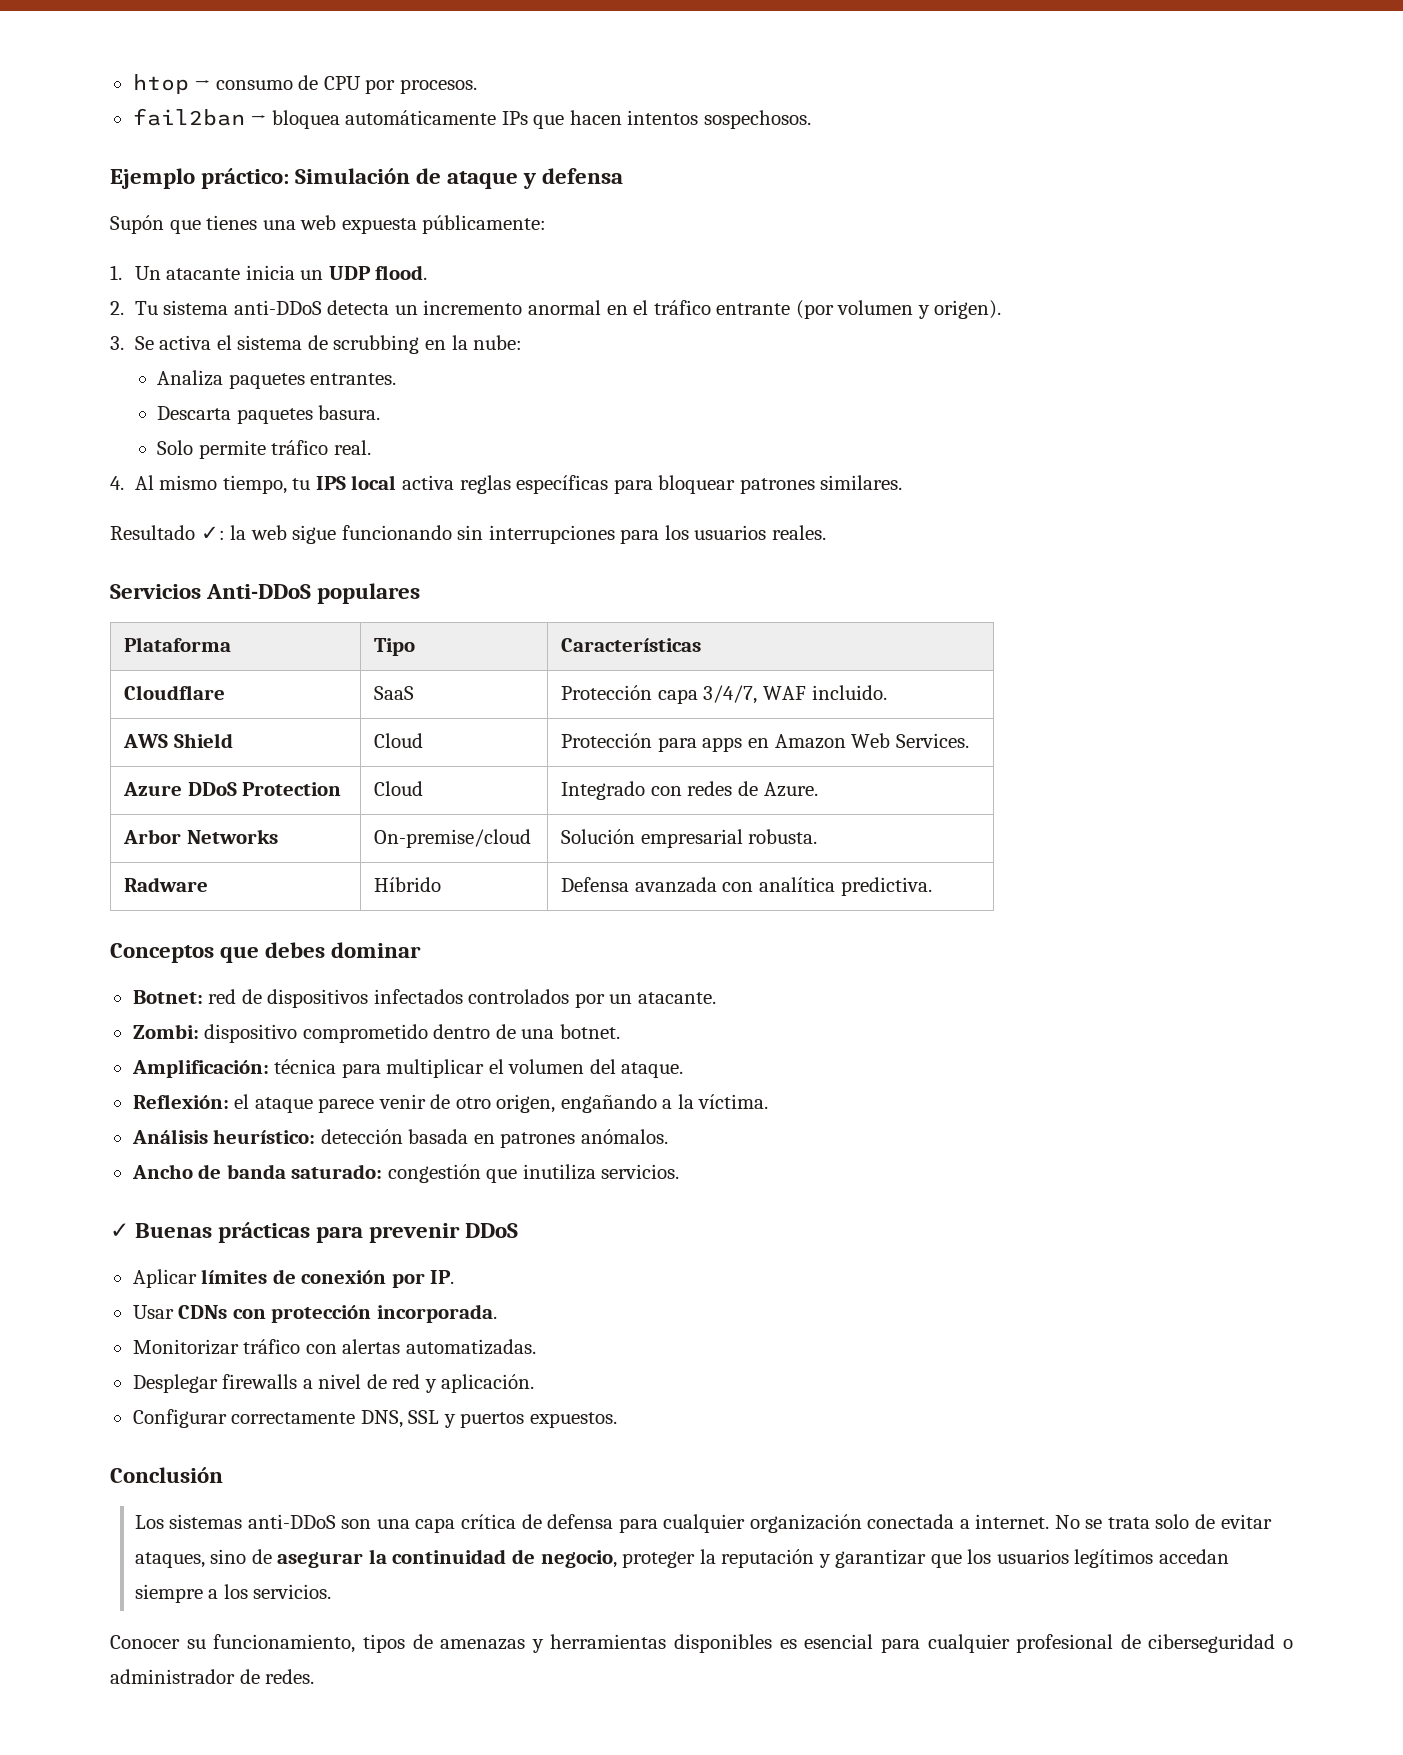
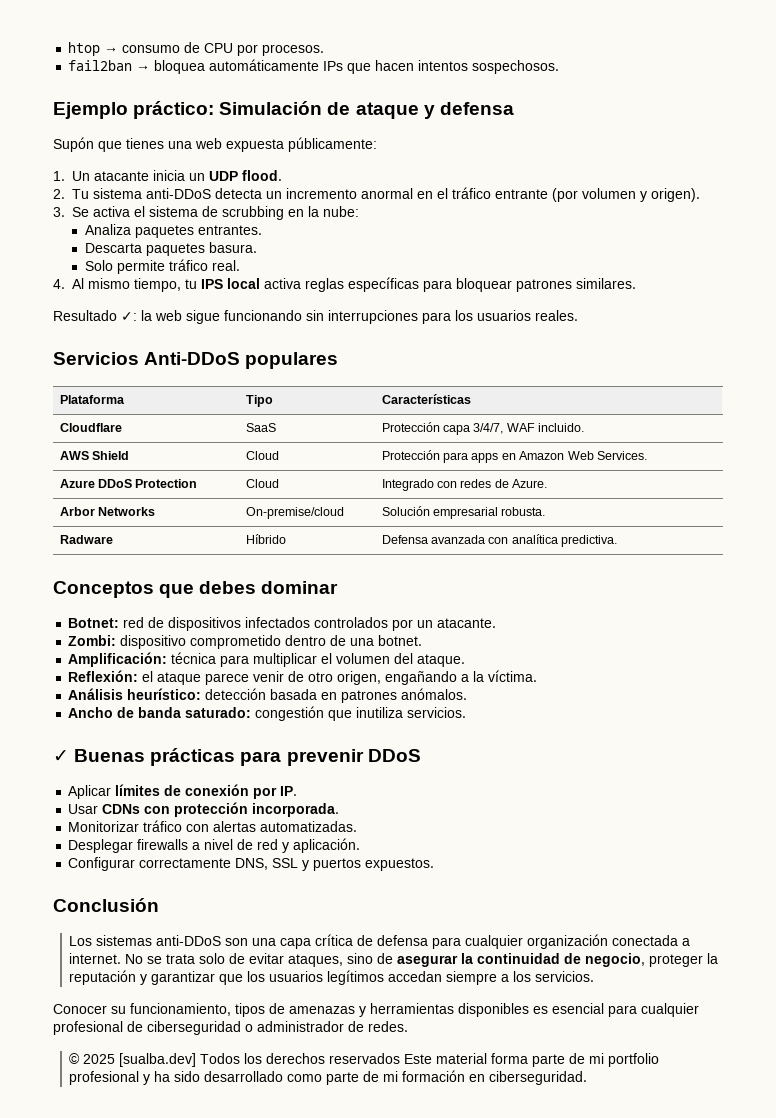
(315, 1676) none -> [69,1053,660,1067] [69,1070,588,1085] // © 2025 [sualba.dev] Todos los derechos reservados Este material forma parte de mi portfolio profesional y ha sido desarrollado como parte de mi formación en ciberseguridad.

